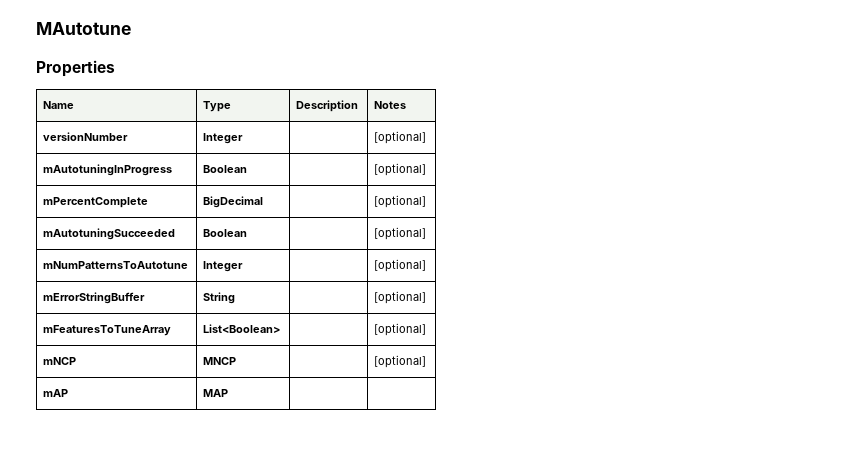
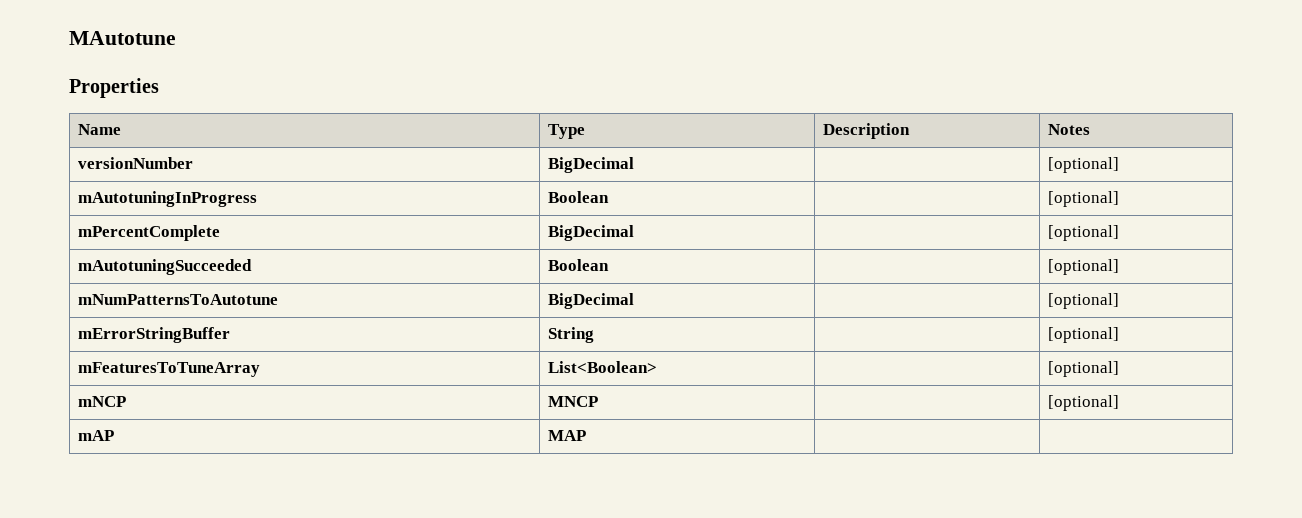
[203,133,244,144] Integer -> [547,157,634,173] BigDecimal
[203,261,244,272] Integer -> [547,293,634,309] BigDecimal

